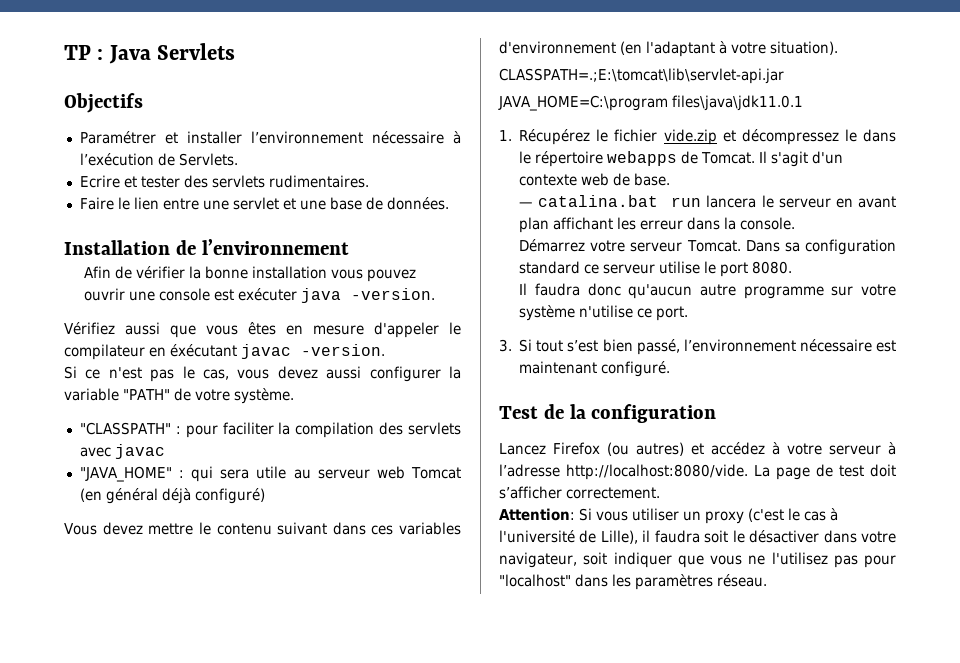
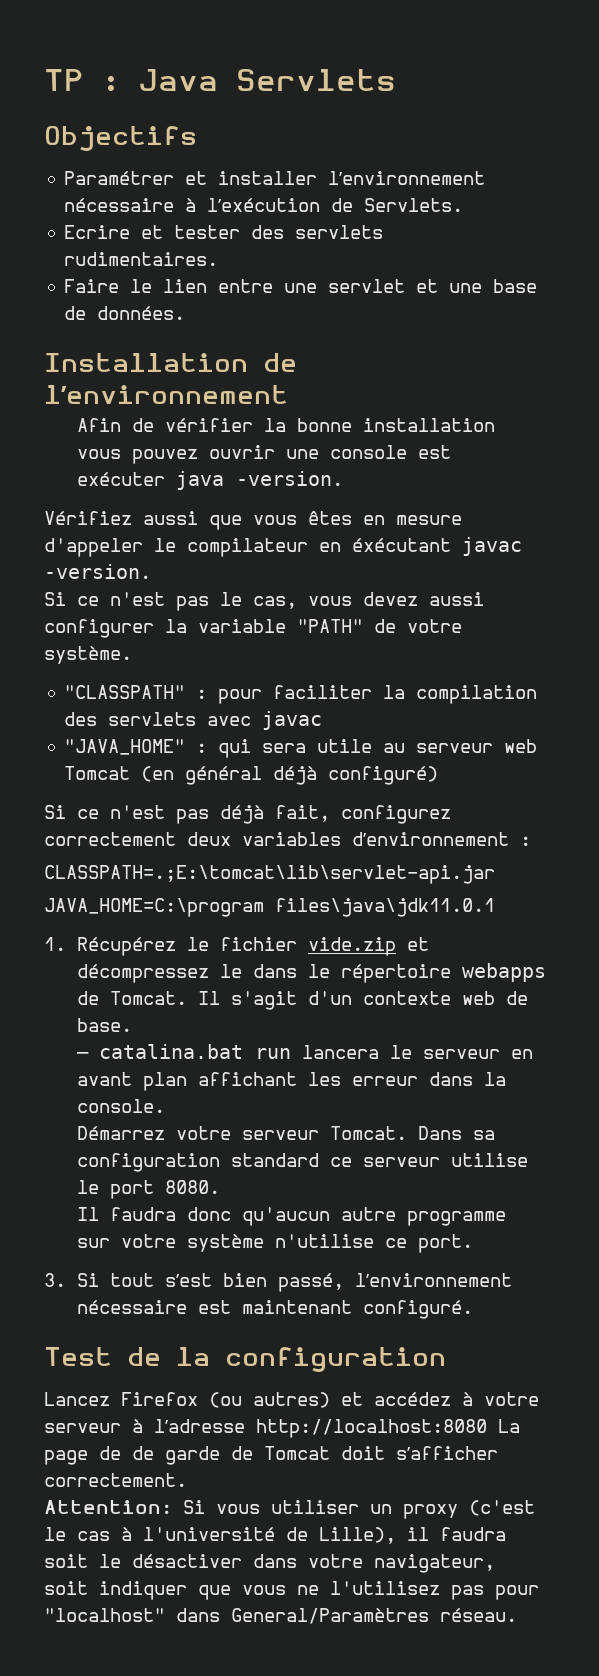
[64,522,461,535] [499,41,838,57] Vous devez mettre le contenu suivant dans ces variables d'environnement (en l'adaptant à votre situation). -> [44,805,451,824] [44,832,531,846] Si ce n'est pas déjà fait, configurez correctement deux variables d’environnement :
[566,464,748,480] http://localhost:8080/vide. -> [256,1419,487,1438] http://localhost:8080
[839,465,864,477] test -> [132,1446,330,1465] de garde de Tomcat
[612,574,713,590] les paramètres -> [231,1608,429,1624] General/Paramètres

